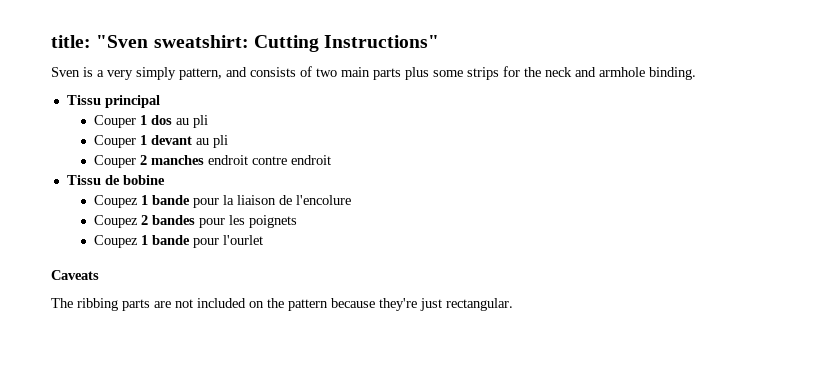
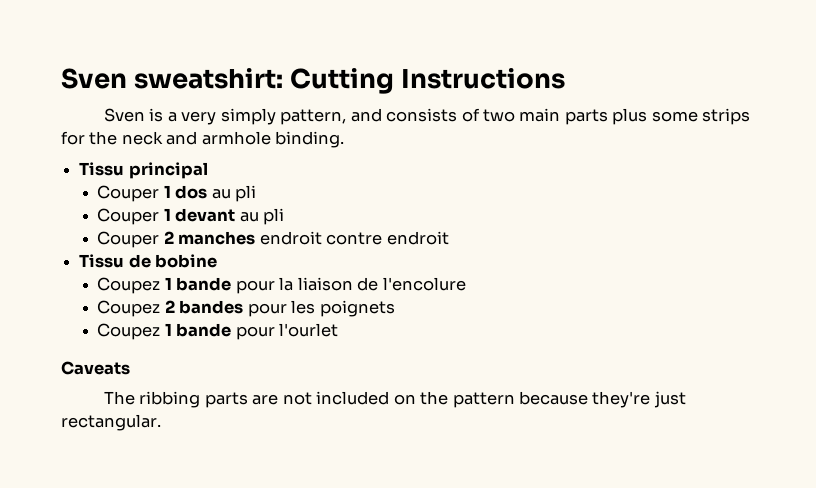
[51,35,149,48] title: "Sven -> [61,68,127,89] Sven
[324,35,440,48] Instructions" -> [401,68,566,89] Instructions

